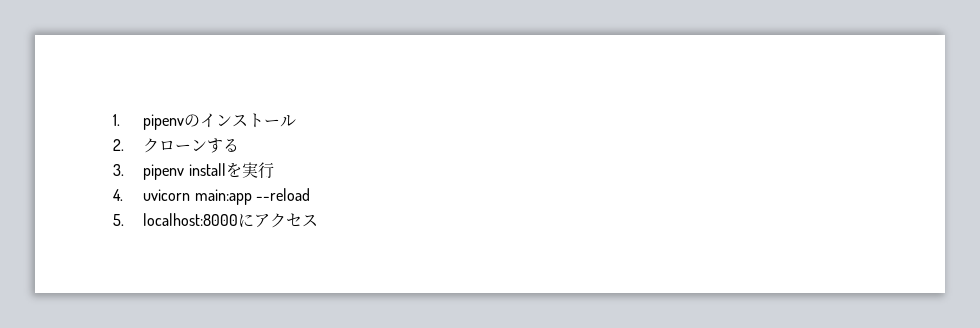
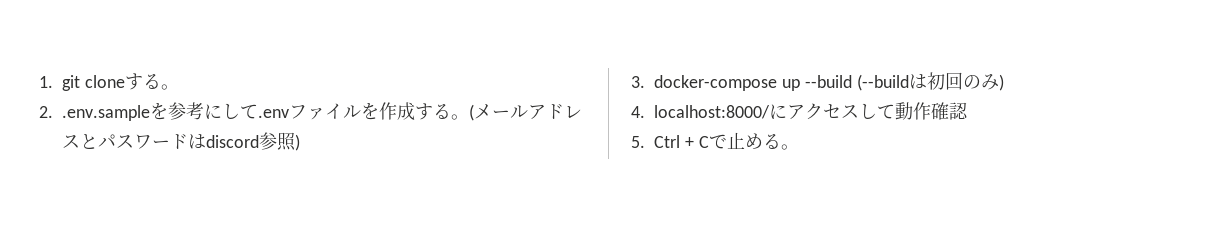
[143,113,297,130] [113,138,240,153] [113,162,274,180] [113,188,311,205] [113,213,319,228] pipenvのインストール // 2.クローンする // 3. pipenv installを実行 // 4. uvicorn main:app --reload // 5. localhost:8000にアクセス -> [62,73,179,91] [39,102,582,121] [62,132,300,151] [631,72,1004,91] [631,102,968,120] [631,132,799,150] git cloneする。 // 2. .env.sampleを参考にして.envファイルを作成する。(メールアドレスとパスワードはdiscord参照) // 3. docker-compose up --build (--buildは初回のみ) // 4. localhost:8000/にアクセスして動作確認 // 5. Ctrl + Cで止める。

